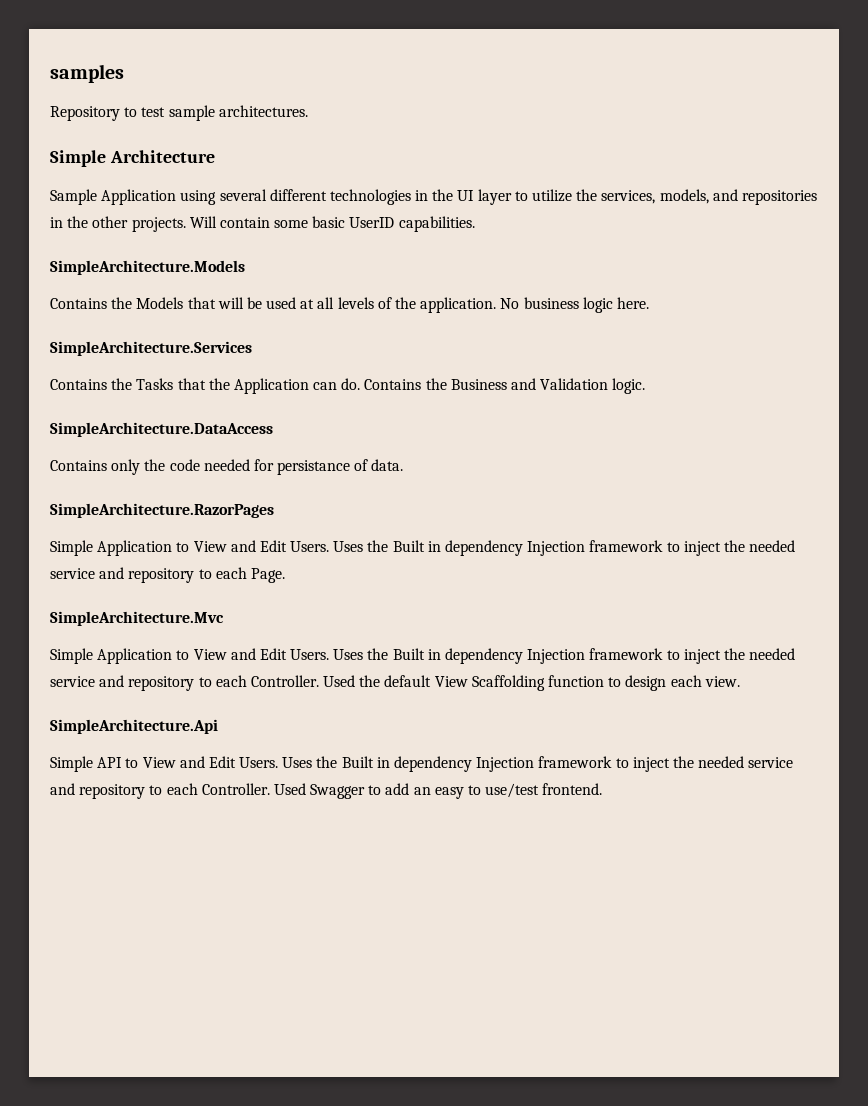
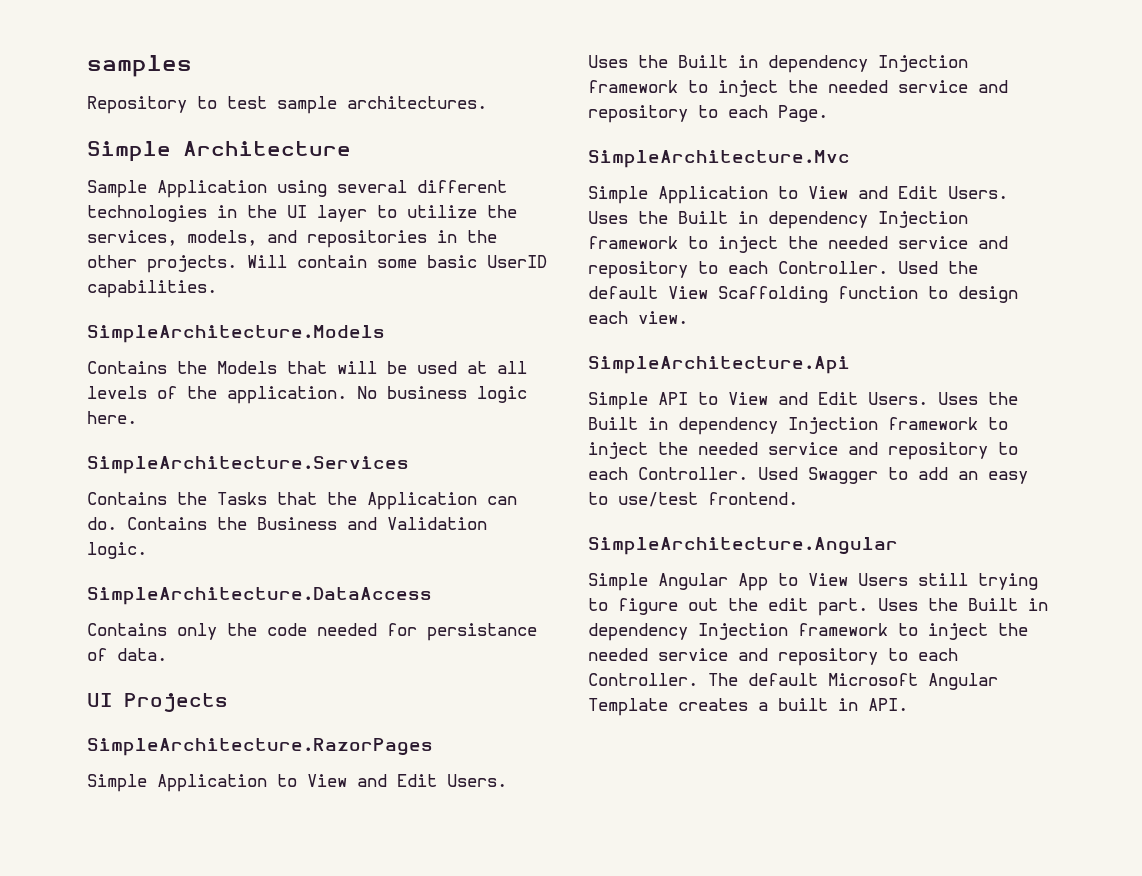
(404, 465) none -> [87,693,228,712] // UI Projects
(603, 789) none -> [588,537,898,555] [588,573,1038,591] [588,598,1048,616] [588,623,1028,641] [588,648,958,666] [588,673,998,690] [588,698,908,716] // SimpleArchitecture.Angular // Simple Angular App to View Users still trying to figure out the edit part. Uses the Built in dependency Injection framework to inject the needed service and repository to each Controller. The default Microsoft Angular Template creates a built in API.

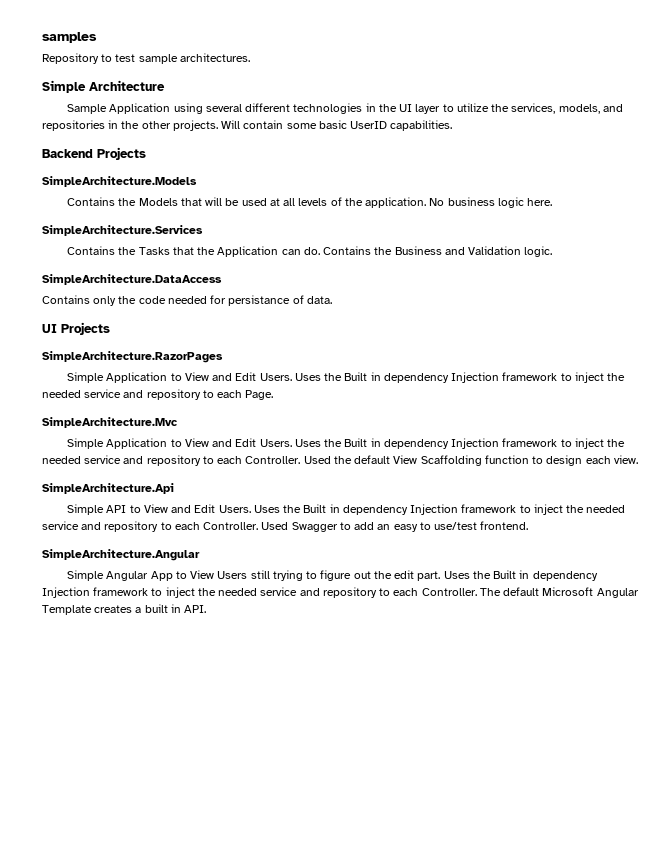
(217, 289) none -> [42,147,146,160] // Backend Projects

